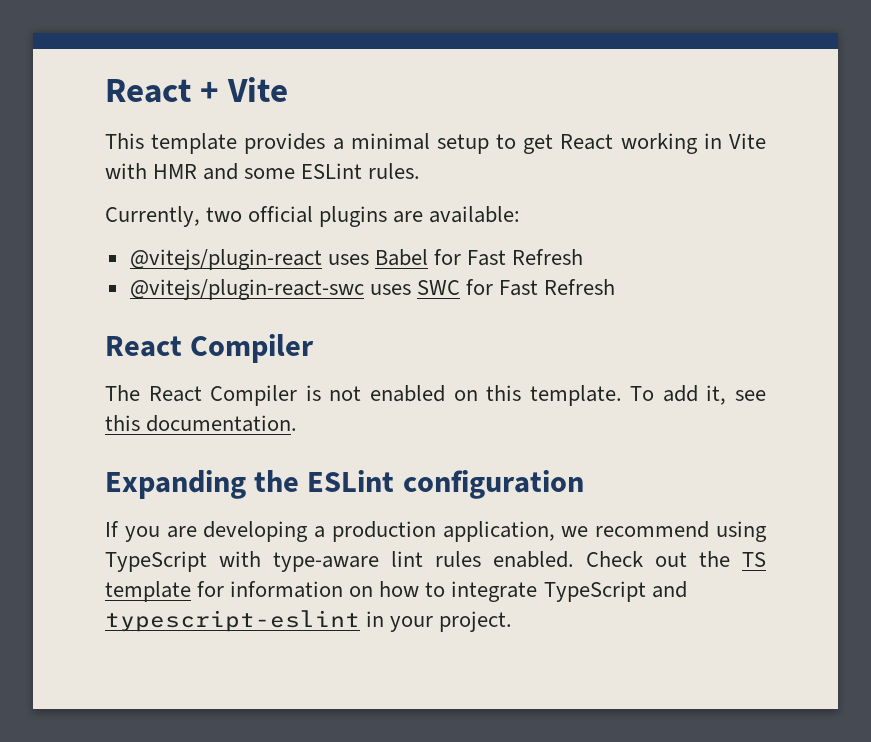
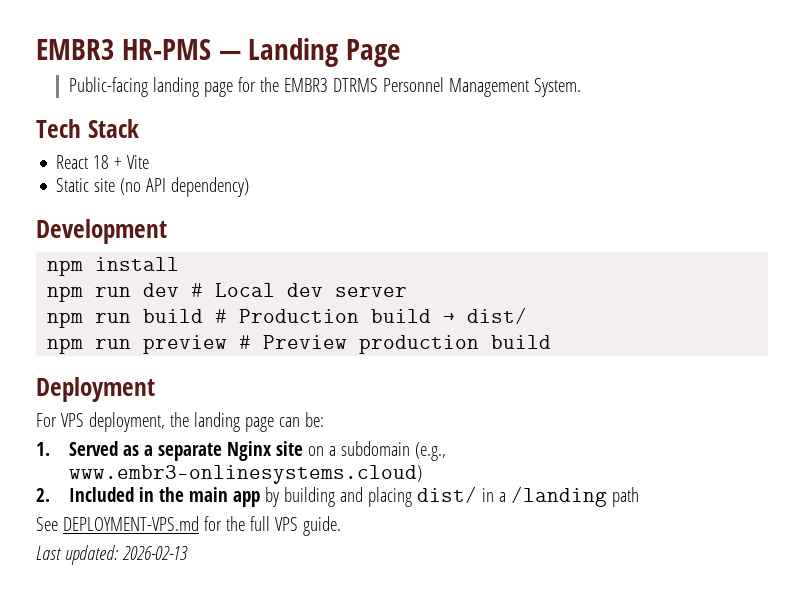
[105,77,288,103] [105,133,766,154] [105,163,421,180] [105,206,521,227] [129,249,584,270] [129,279,616,300] [105,334,315,363] [105,385,767,406] [105,415,298,432] [105,470,584,499] [105,521,767,542] [105,551,766,572] [105,581,687,602] [105,610,513,632] React + Vite // This template provides a minimal setup to get React working in Vite with HMR and some ESLint rules. // Currently, two official plugins are available: // @vitejs/plugin-react uses Babel for Fast Refresh // @vitejs/plugin-react-swc uses SWC for Fast Refresh // React Compiler // The React Compiler is not enabled on this template. To add it, see this documentation. // Expanding the ESLint configuration // If you are developing a production application, we recommend using TypeScript with type-aware lint rules enabled. Check out the TS template for information on how to integrate TypeScript and typescript-eslint in your project. -> [36,38,401,67] [68,77,581,97] [36,119,139,138] [56,155,150,169] [56,177,250,197] [36,219,167,244] [47,257,180,276] [47,283,408,302] [47,307,528,328] [47,335,552,354] [36,377,155,402] [36,412,324,432] [36,441,446,461] [68,465,422,484] [36,486,639,507] [36,516,341,536] [36,545,188,565] EMBR3 HR-PMS — Landing Page // Public-facing landing page for the EMBR3 DTRMS Personnel Management System. // Tech Stack // React 18 + Vite // Static site (no API dependency) // Development // npm install // npm run dev # Local dev server // npm run build # Production build → dist/ // npm run preview # Preview production build // Deployment // For VPS deployment, the landing page can be: // 1. Served as a separate Nginx site on a subdomain (e.g., www.embr3-onlinesystems.cloud) // 2. Included in the main app by building and placing dist/ in a /landing path // See DEPLOYMENT-VPS.md for the full VPS guide. // Last updated: 2026-02-13

